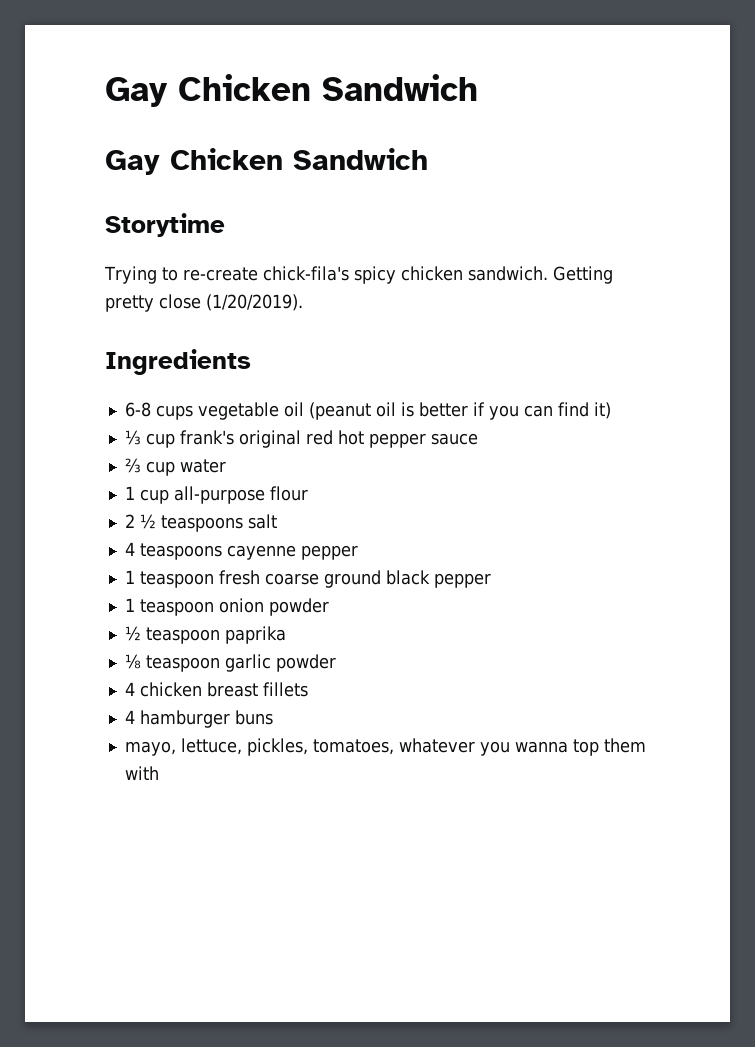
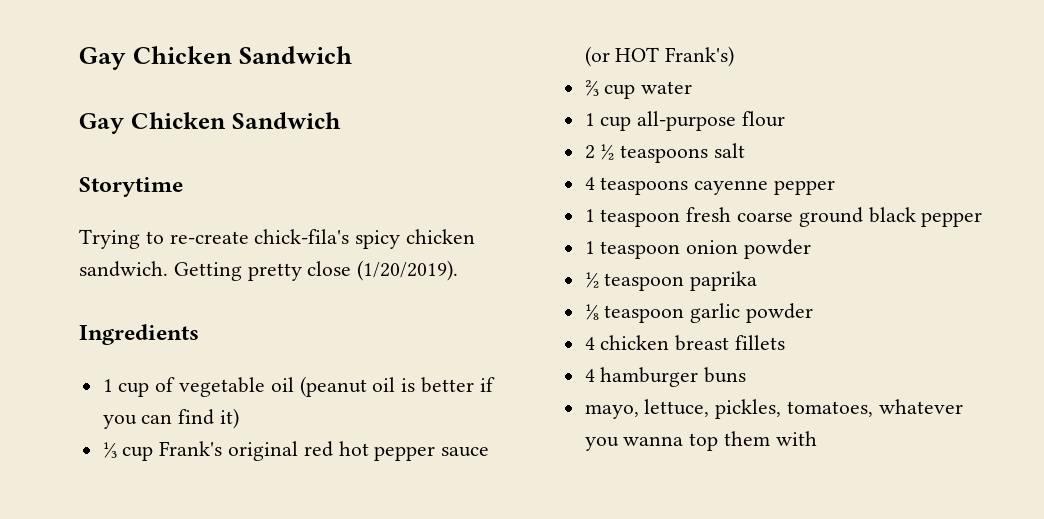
[124,402,193,420] 6-8 cups -> [102,377,176,397] 1 cup of
[179,430,234,445] frank's -> [159,441,223,456] Frank's
(478, 439) none -> [584,46,735,67] (or HOT Frank's)

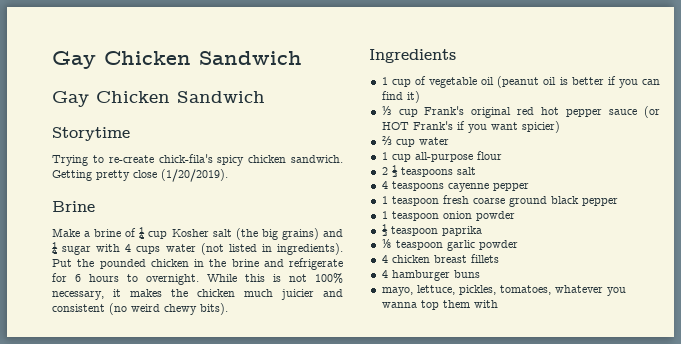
(459, 270) none -> [52,201,95,212] [52,227,343,240] [52,242,343,255] [52,258,343,270] [52,273,343,285] [52,289,343,300] [52,303,228,315] // Brine // Make a brine of ¼ cup Kosher salt (the big grains) and ¼ sugar with 4 cups water (not listed in ingredients). Put the pounded chicken in the brine and refrigerate for 6 hours to overnight. While this is not 100% necessary, it makes the chicken much juicier and consistent (no weird chewy bits).
[665,46,735,67] Frank's) -> [412,121,560,133] Frank's if you want spicier)

